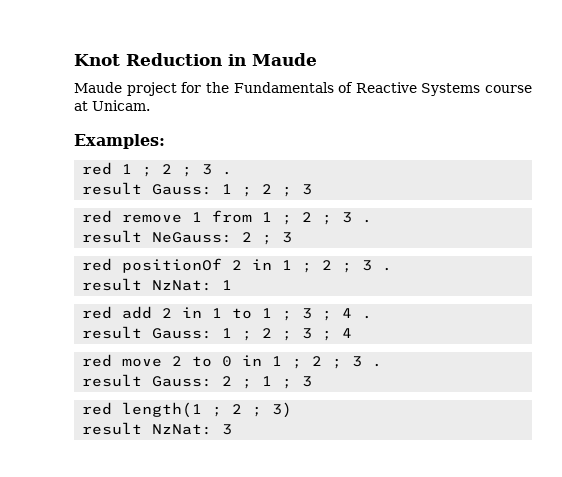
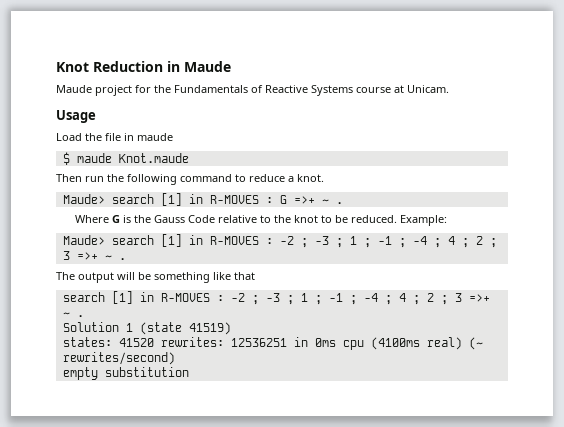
[74,134,165,149] [82,162,233,177] [82,182,313,197] [82,210,373,225] [82,230,293,245] [82,258,393,273] [82,278,233,291] [82,306,373,321] [82,326,353,341] [82,354,383,369] [82,374,313,389] [82,402,293,418] [82,422,233,435] Examples: // red 1 ; 2 ; 3 . // result Gauss: 1 ; 2 ; 3 // red remove 1 from 1 ; 2 ; 3 . // result NeGauss: 2 ; 3 // red positionOf 2 in 1 ; 2 ; 3 . // result NzNat: 1 // red add 2 in 1 to 1 ; 3 ; 4 . // result Gauss: 1 ; 2 ; 3 ; 4 // red move 2 to 0 in 1 ; 2 ; 3 . // result Gauss: 2 ; 1 ; 3 // red length(1 ; 2 ; 3) // result NzNat: 3 -> [56,110,96,123] [56,133,173,141] [62,152,189,165] [56,174,324,185] [62,193,343,206] [74,215,447,226] [62,234,497,248] [62,251,126,260] [56,272,255,283] [62,291,490,305] [62,312,84,317] [62,322,231,335] [62,337,483,350] [62,352,175,365] [62,367,189,380] Usage // Load the file in maude // $ maude Knot.maude // Then run the following command to reduce a knot. // Maude> search [1] in R-MOVES : G =>+ ~ . // Where G is the Gauss Code relative to the knot to be reduced. Example: // Maude> search [1] in R-MOVES : -2 ; -3 ; 1 ; -1 ; -4 ; 4 ; 2 ; 3 =>+ ~ . // The output will be something like that // search [1] in R-MOVES : -2 ; -3 ; 1 ; -1 ; -4 ; 4 ; 2 ; 3 =>+ ~ . // Solution 1 (state 41519) // states: 41520 rewrites: 12536251 in 0ms cpu (4100ms real) (~ rewrites/second) // empty substitution

